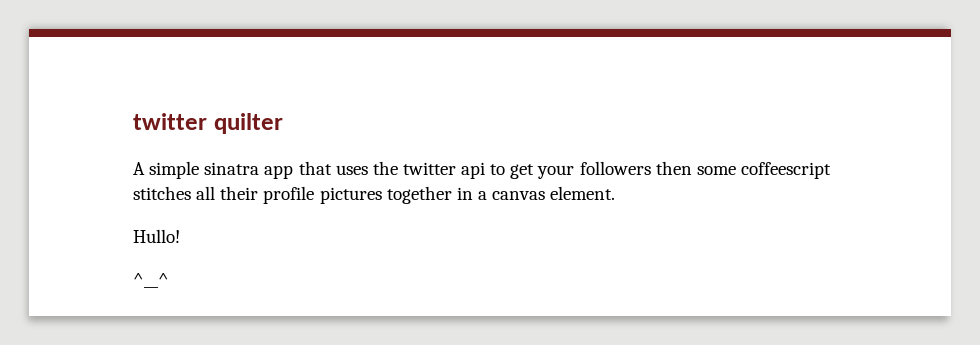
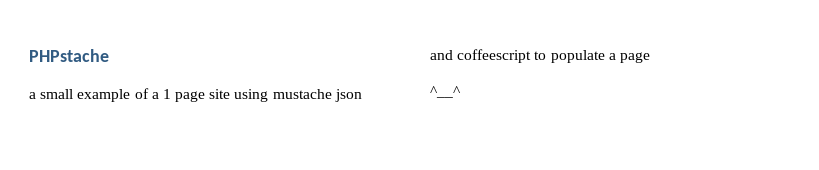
[133,113,283,134] [133,161,831,179] [133,186,616,204] [133,229,180,243] twitter quilter // A simple sinatra app that uses the twitter api to get your followers then some coffeescript stitches all their profile pictures together in a canvas element. // Hullo! -> [29,49,109,62] [29,88,362,102] [430,49,650,63] PHPstache // a small example of a 1 page site using mustache json and coffeescript to populate a page

